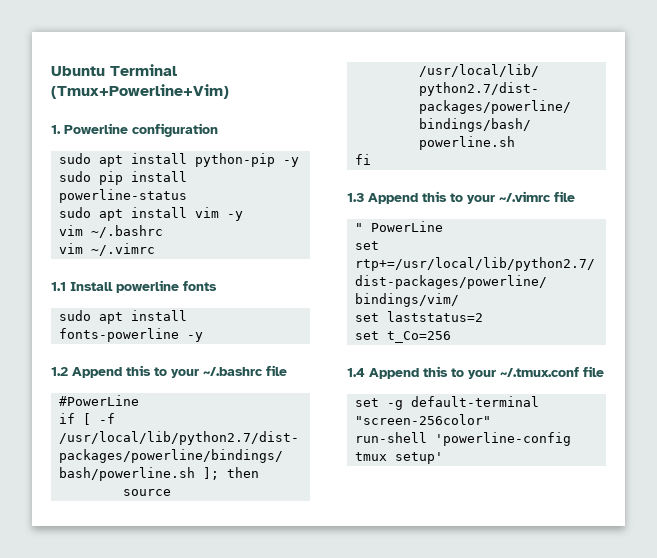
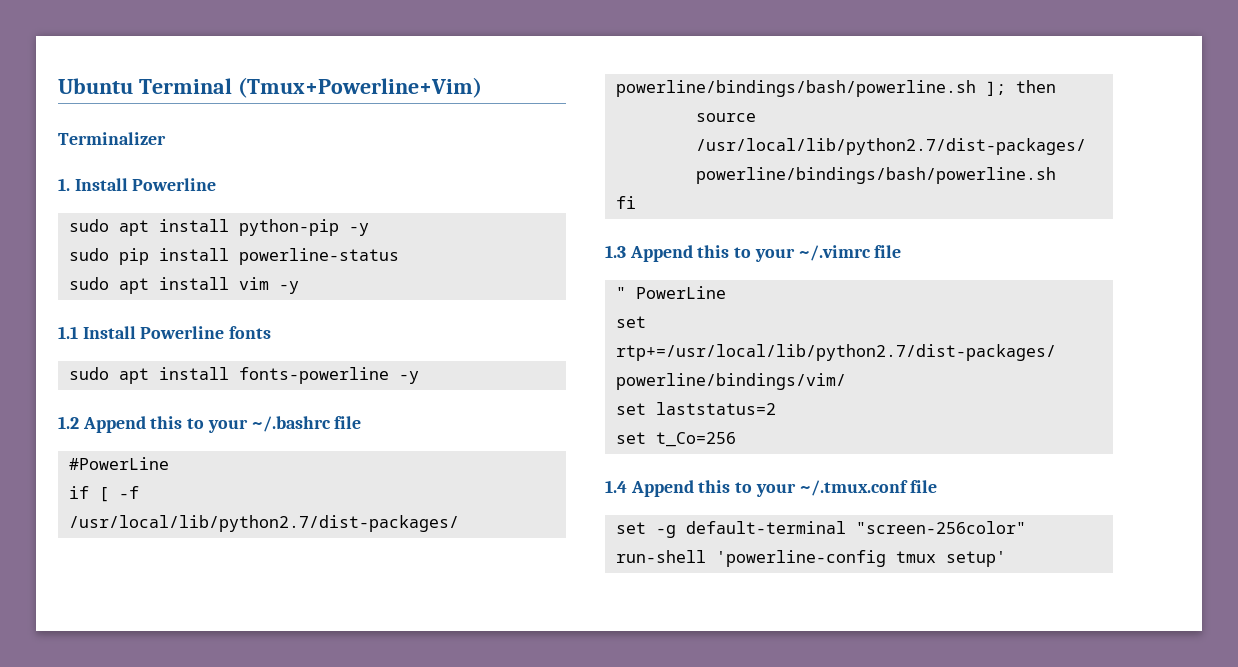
(229, 91) none -> [58,132,166,145] // Terminalizer
[64,123,218,137] Powerline configuration -> [74,178,217,191] Install Powerline
[59,225,164,238] [59,243,156,256] // vim ~/.bashrc // vim ~/.vimrc -> (299, 287) none
[116,280,179,293] powerline -> [140,326,225,339] Powerline

